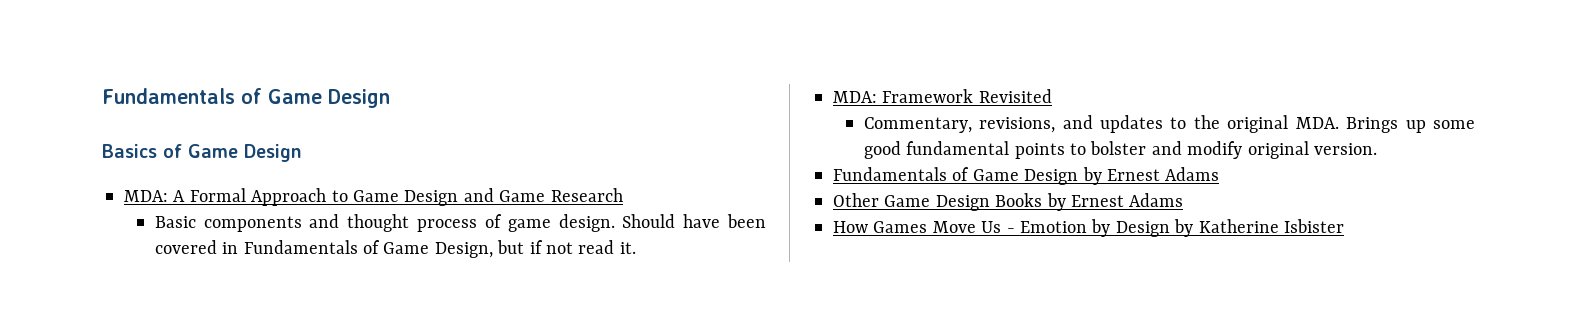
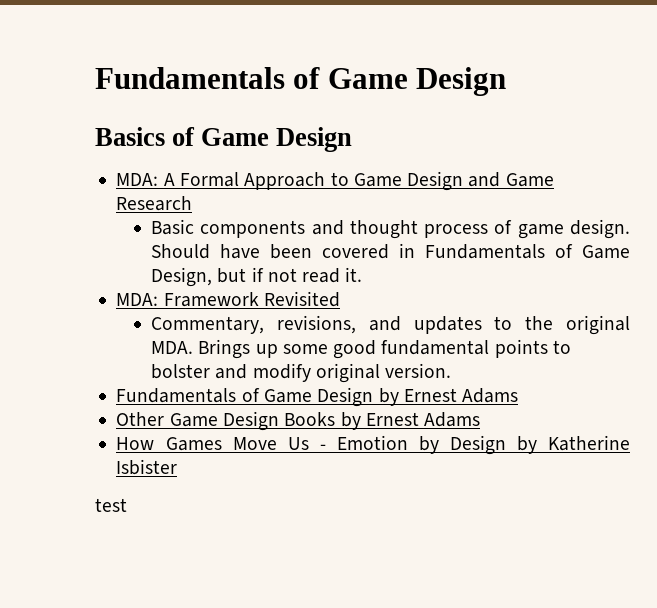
(1344, 226) none -> [95,498,127,512] // test

